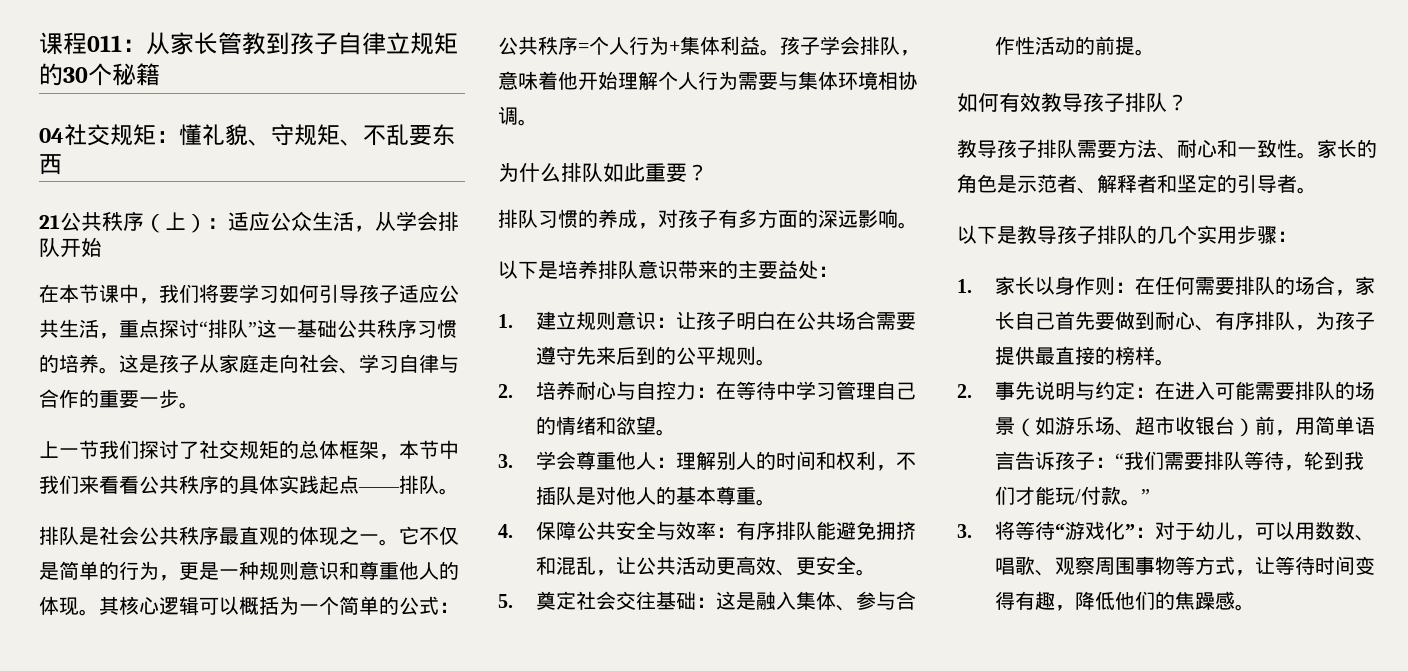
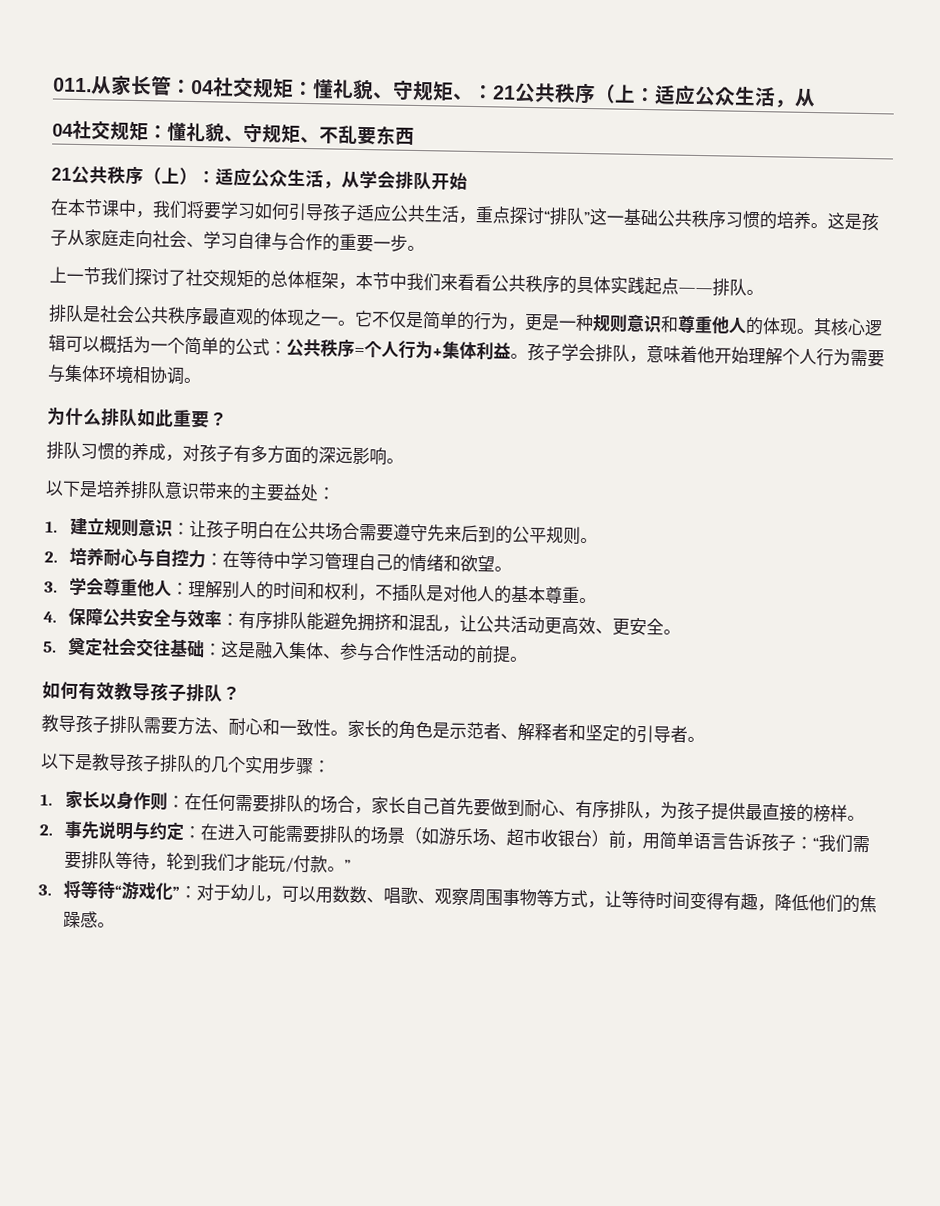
[39,32,458,55] [39,63,160,86] 课程011：从家长管教到孩子自律立规矩的30个秘籍 -> [53,75,816,108] 011.从家长管：04社交规矩：懂礼貌、守规矩、：21公共秩序（上：适应公众生活，从

